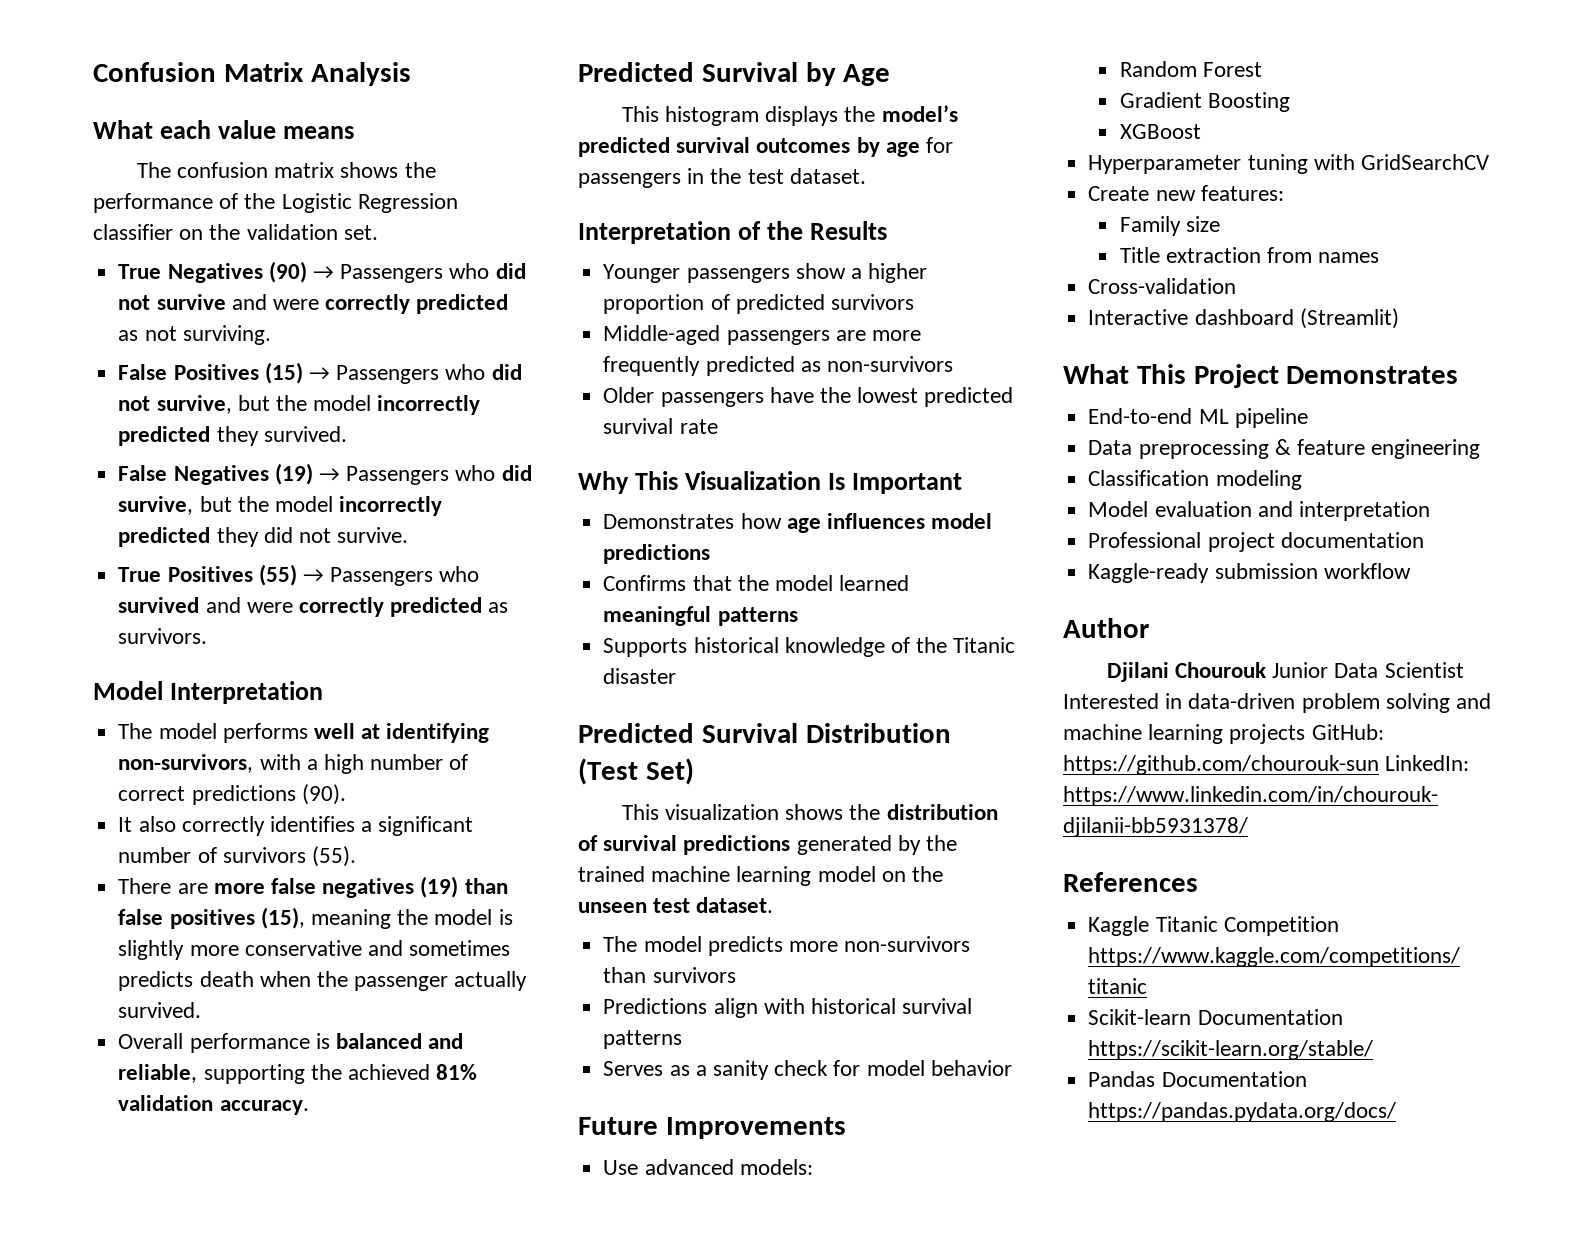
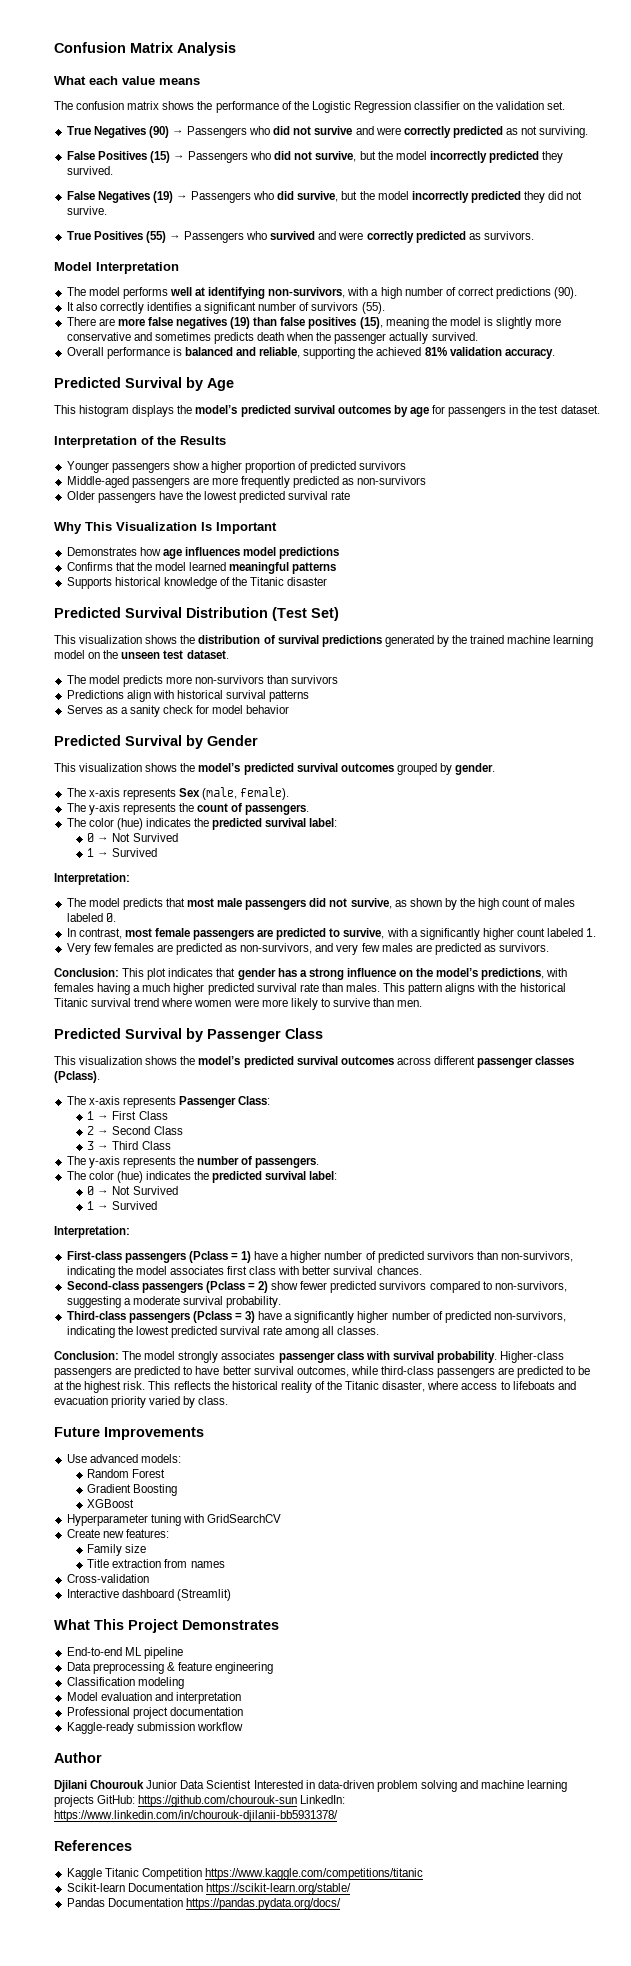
(1012, 1068) none -> [54,735,258,749] [54,763,496,775] [66,787,290,800] [66,803,310,815] [66,818,338,830] [87,833,178,842] [87,848,158,857] [54,873,130,885] [66,898,576,910] [66,913,116,922] [66,928,597,940] [66,943,550,955] [54,968,568,980] [54,983,566,995] [54,998,423,1010] [54,1028,323,1042] [54,1056,575,1068] [54,1071,100,1083] [66,1096,271,1108] [87,1111,168,1120] [87,1126,183,1135] [87,1141,171,1150] [66,1156,320,1168] [66,1171,338,1183] [87,1186,178,1195] [87,1201,158,1210] [54,1226,130,1238] [66,1251,574,1263] [66,1266,422,1278] [66,1281,567,1293] [66,1296,282,1308] [66,1311,566,1323] [66,1326,380,1338] [54,1351,565,1363] [54,1366,591,1378] [54,1381,576,1393] [54,1396,229,1408] // Predicted Survival by Gender // This visualization shows the model’s predicted survival outcomes grouped by gender. // The x-axis represents Sex (male, female). // The y-axis represents the count of passengers. // The color (hue) indicates the predicted survival label: // 0 → Not Survived // 1 → Survived // Interpretation: // The model predicts that most male passengers did not survive, as shown by the high count of males labeled 0. // In contrast, most female passengers are predicted to survive, with a significantly higher count labeled 1. // Very few females are predicted as non-survivors, and very few males are predicted as survivors. // Conclusion: This plot indicates that gender has a strong influence on the model’s predictions, with females having a much higher predicted survival rate than males. This pattern aligns with the historical Titanic survival trend where women were more likely to survive than men. // Predicted Survival by Passenger Class // This visualization shows the model’s predicted survival outcomes across different passenger classes (Pclass). // The x-axis represents Passenger Class: // 1 → First Class // 2 → Second Class // 3 → Third Class // The y-axis represents the number of passengers. // The color (hue) indicates the predicted survival label: // 0 → Not Survived // 1 → Survived // Interpretation: // First-class passengers (Pclass = 1) have a higher number of predicted survivors than non-survivors, indicating the model associates first class with better survival chances. // Second-class passengers (Pclass = 2) show fewer predicted survivors compared to non-survivors, suggesting a moderate survival probability. // Third-class passengers (Pclass = 3) have a significantly higher number of predicted non-survivors, indicating the lowest predicted survival rate among all classes. // Conclusion: The model strongly associates passenger class with survival probability. Higher-class passengers are predicted to have better survival outcomes, while third-class passengers are predicted to be at the highest risk. This reflects the historical reality of the Titanic disaster, where access to lifeboats and evacuation priority varied by class.

